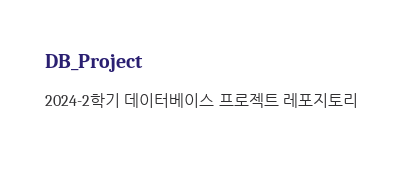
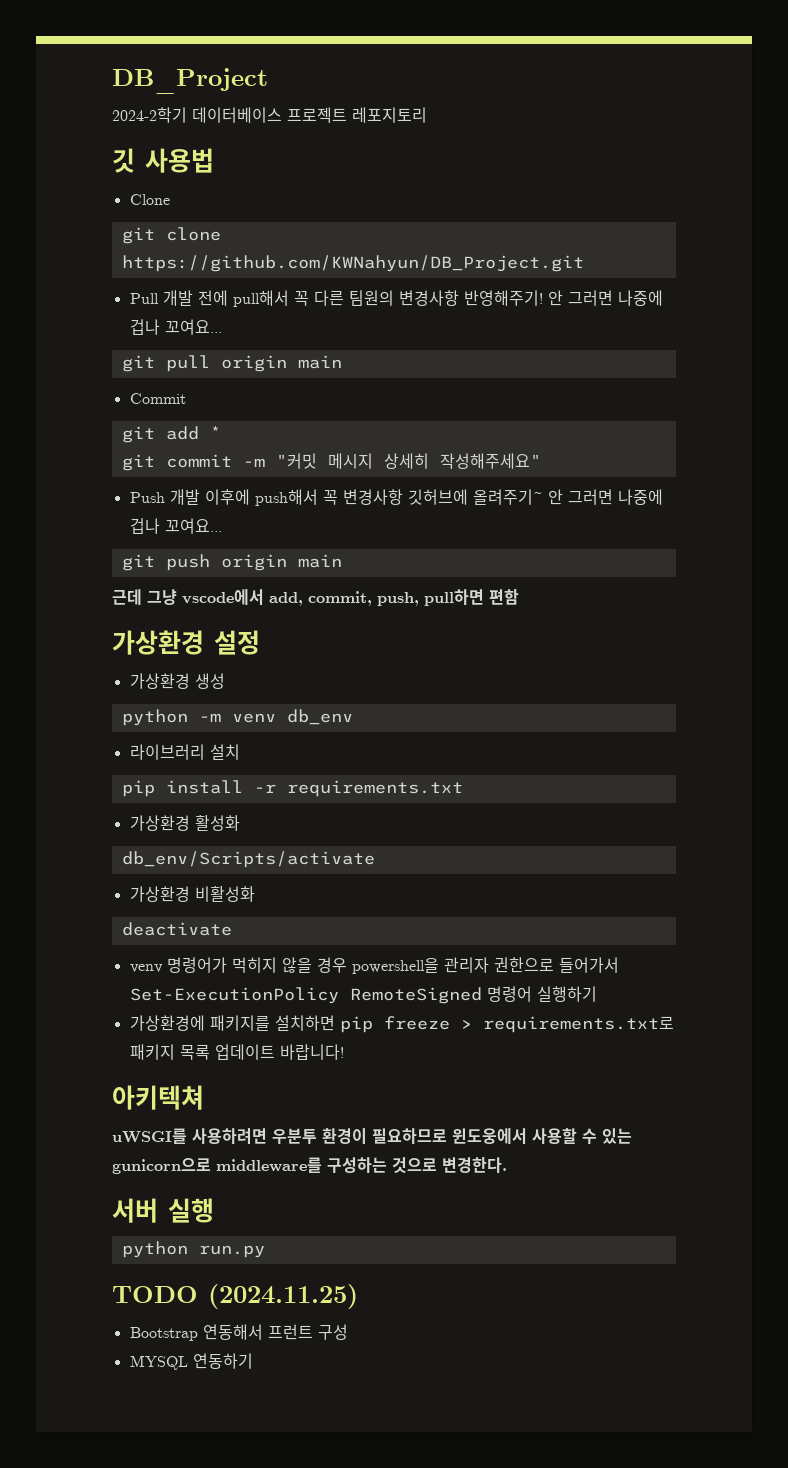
(358, 100) none -> [112,148,214,173] [129,194,170,205] [121,227,221,244] [121,255,584,272] [129,290,663,307] [129,319,222,335] [121,355,342,372] [129,393,186,404] [121,426,221,443] [121,453,541,471] [129,489,663,506] [129,518,222,534] [121,554,342,571] [112,589,519,606] [112,630,260,655] [129,673,225,689] [121,709,353,726] [129,744,240,760] [121,780,463,797] [129,815,240,831] [121,851,375,868] [129,886,255,902] [121,922,232,936] [129,957,619,974] [129,986,597,1004] [129,1015,674,1033] [129,1044,344,1060] [112,1085,204,1110] [112,1128,632,1145] [112,1157,507,1174] [112,1198,214,1223] [121,1241,265,1258] [112,1284,358,1309] [129,1324,348,1341] [129,1353,253,1370] // 깃 사용법 // Clone // git clone https://github.com/KWNahyun/DB_Project.git // Pull 개발 전에 pull해서 꼭 다른 팀원의 변경사항 반영해주기! 안 그러면 나중에 겁나 꼬여요... // git pull origin main // Commit // git add * // git commit -m "커밋 메시지 상세히 작성해주세요" // Push 개발 이후에 push해서 꼭 변경사항 깃허브에 올려주기~ 안 그러면 나중에 겁나 꼬여요... // git push origin main // 근데 그냥 vscode에서 add, commit, push, pull하면 편함 // 가상환경 설정 // 가상환경 생성 // python -m venv db_env // 라이브러리 설치 // pip install -r requirements.txt // 가상환경 활성화 // db_env/Scripts/activate // 가상환경 비활성화 // deactivate // venv 명령어가 먹히지 않을 경우 powershell을 관리자 권한으로 들어가서 Set-ExecutionPolicy RemoteSigned 명령어 실행하기 // 가상환경에 패키지를 설치하면 pip freeze > requirements.txt로 패키지 목록 업데이트 바랍니다! // 아키텍쳐 // uWSGI를 사용하려면 우분투 환경이 필요하므로 윈도웅에서 사용할 수 있는 gunicorn으로 middleware를 구성하는 것으로 변경한다. // 서버 실행 // python run.py // TODO (2024.11.25) // Bootstrap 연동해서 프런트 구성 // MYSQL 연동하기

